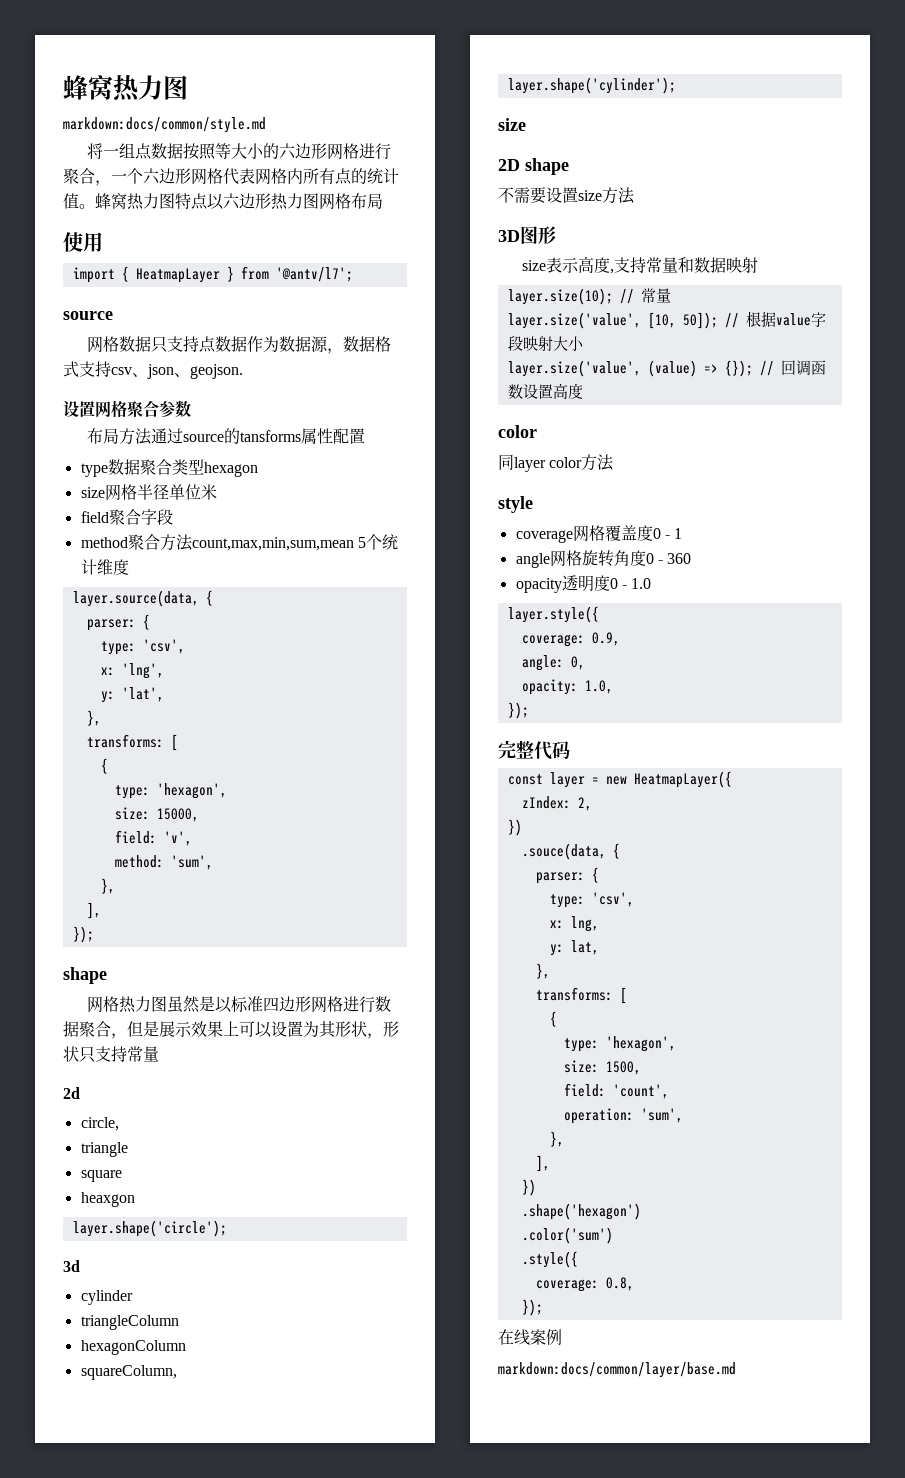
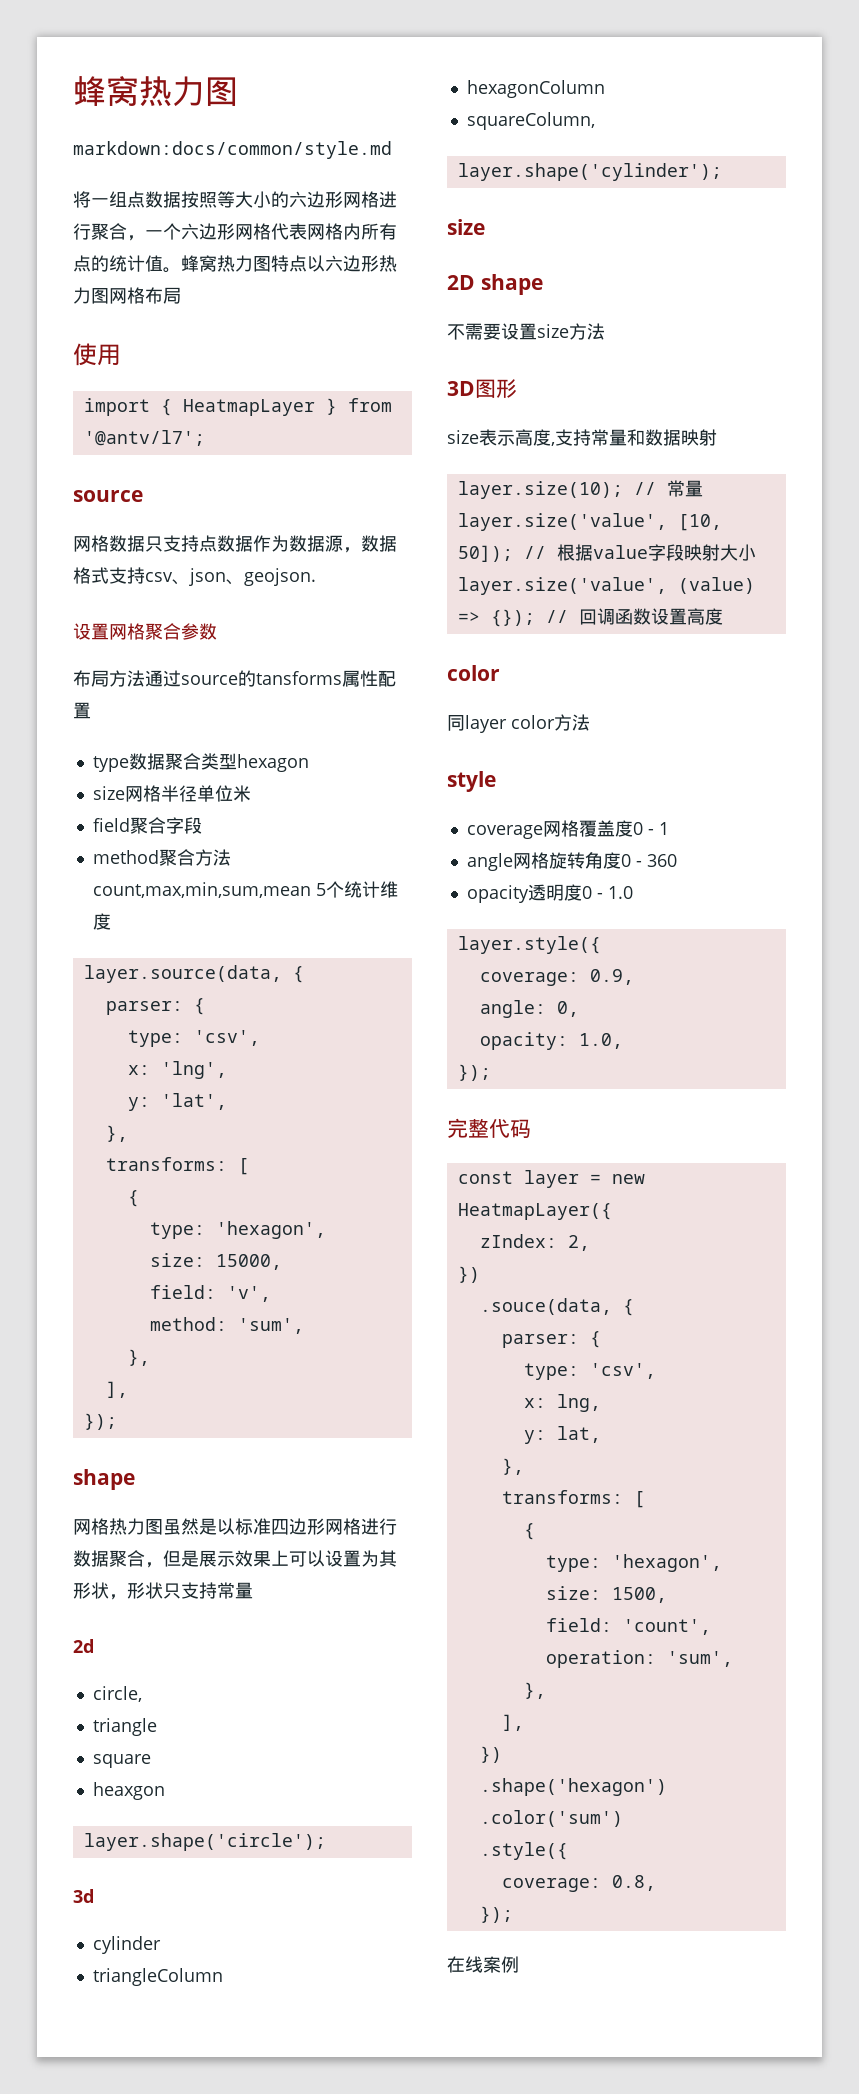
[498,1362,736,1378] // markdown:docs/common/layer/base.md -> (519, 1964) none

